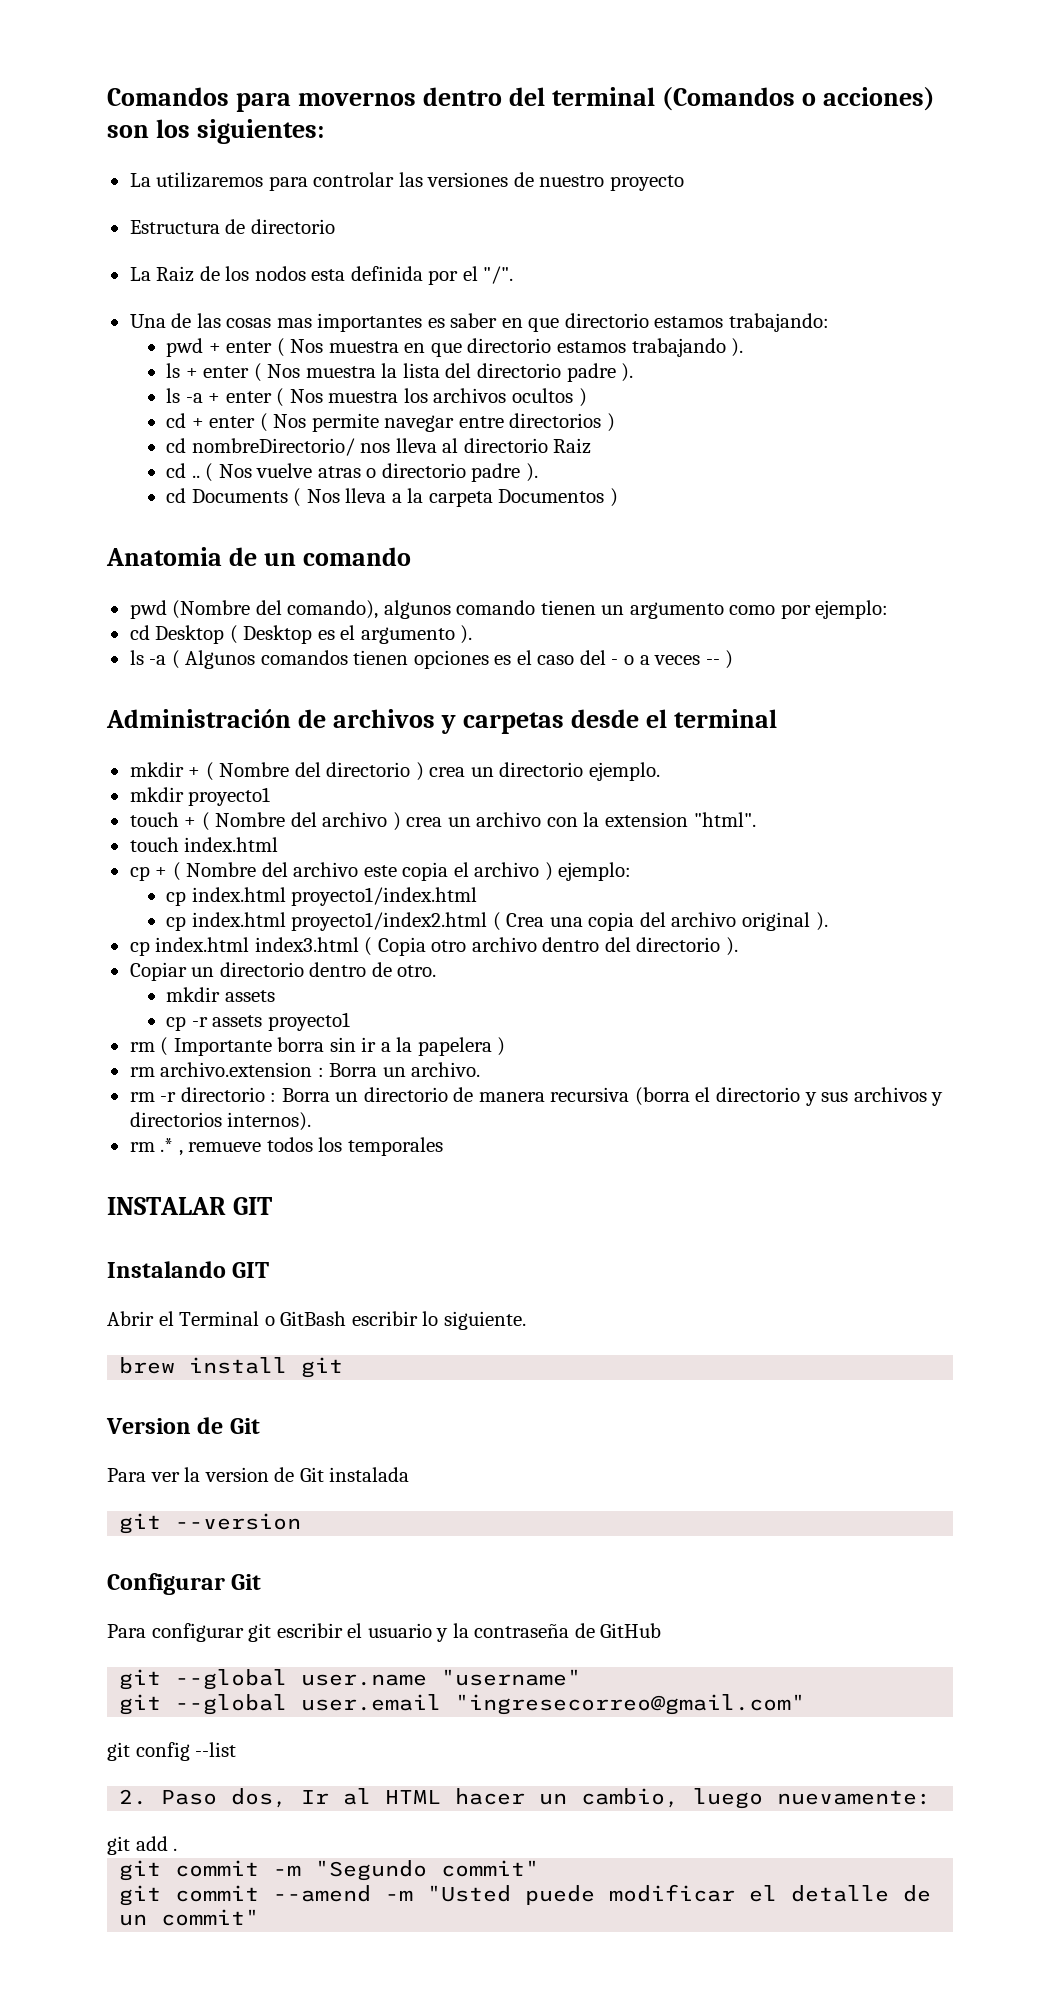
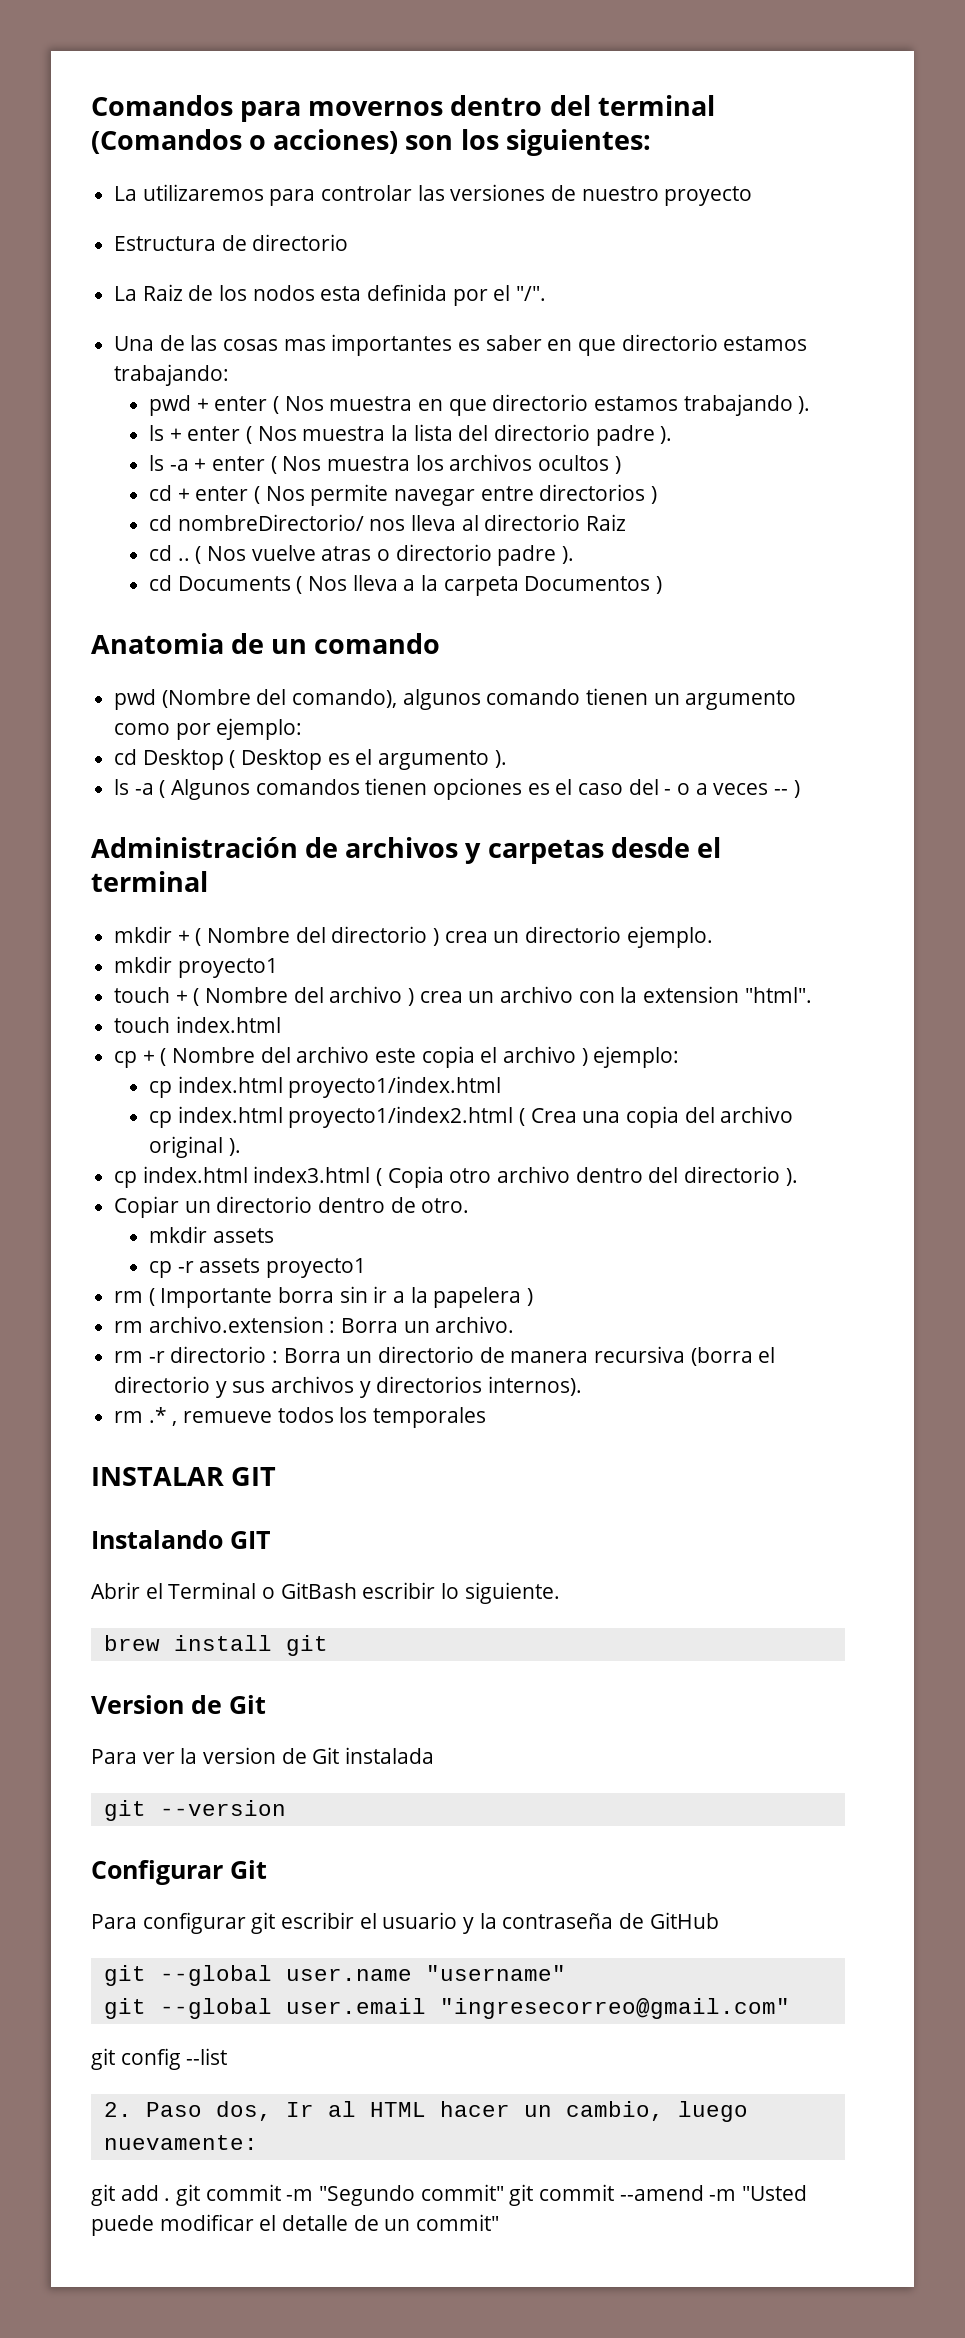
(178, 1849) // -> (171, 2199) none
(540, 1868) // -> (504, 2192) none

